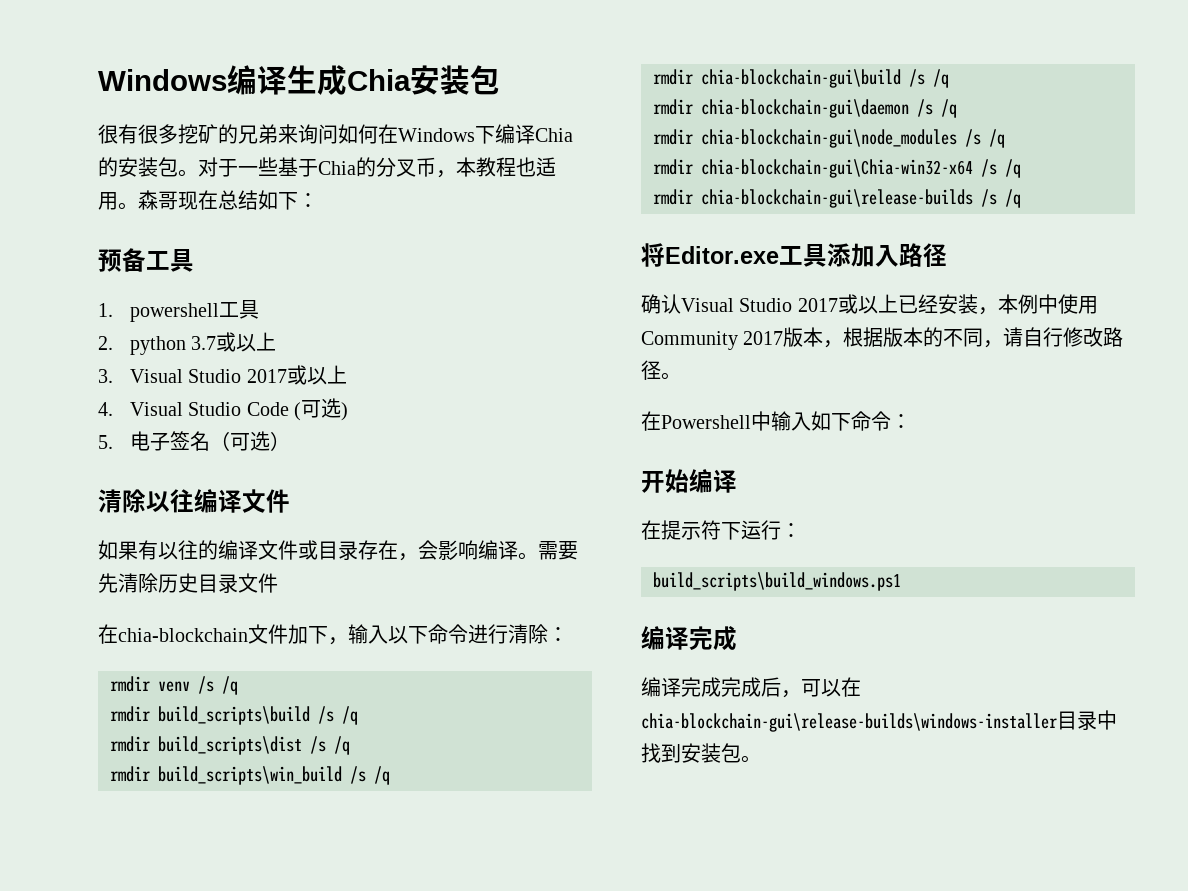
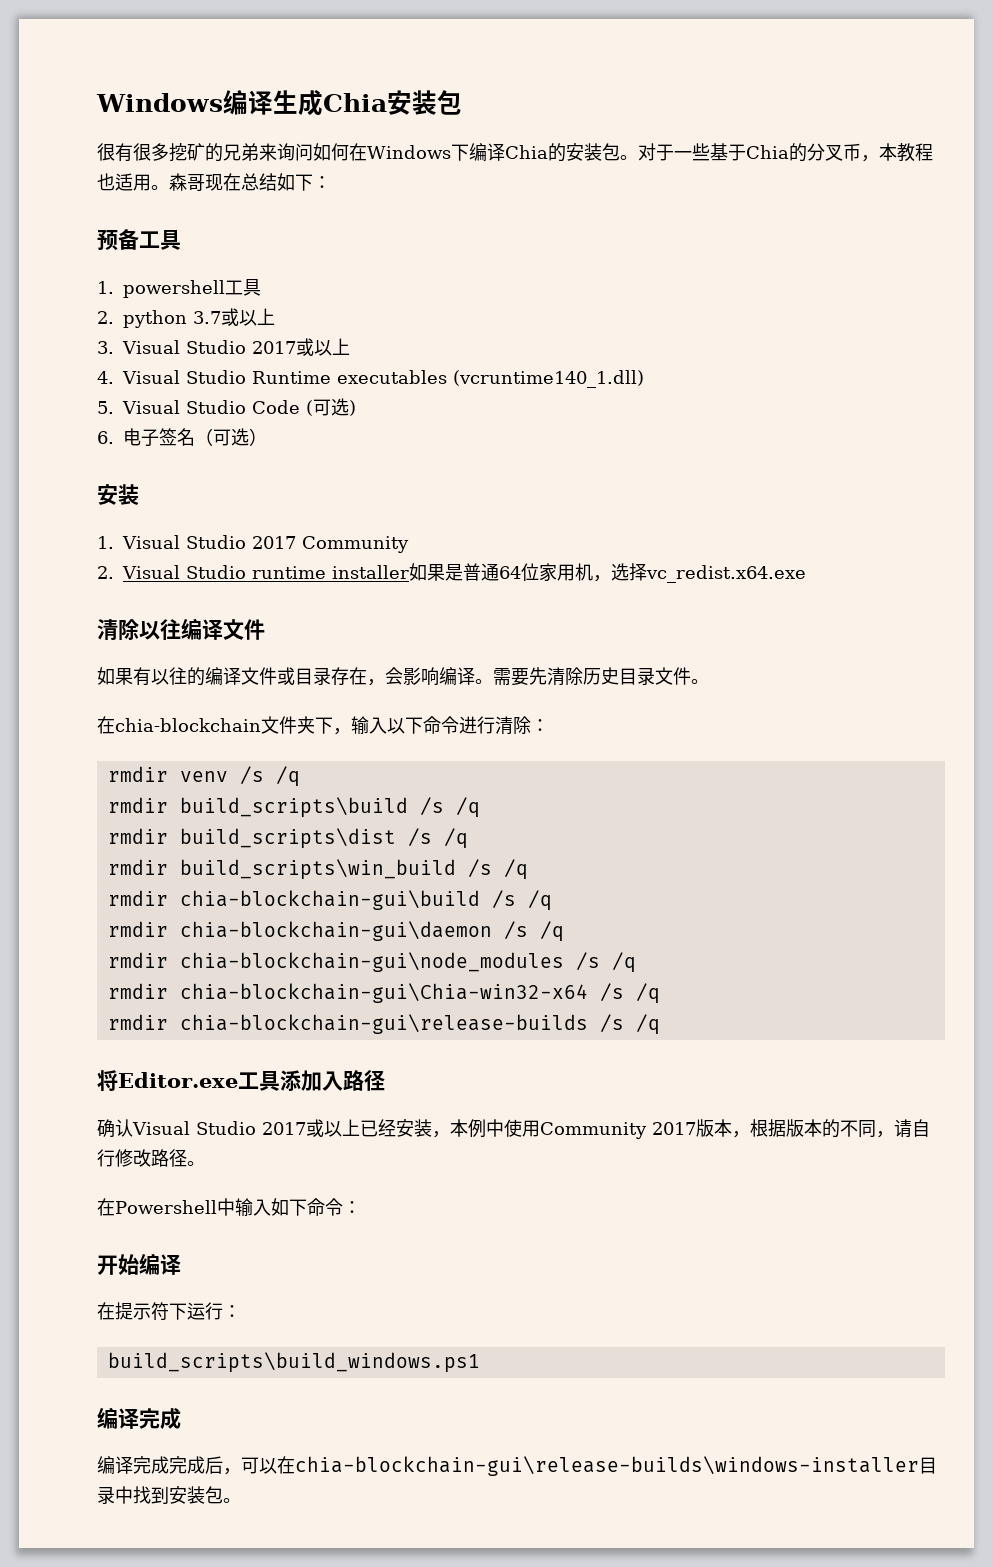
(242, 409) none -> [252,370,644,388] [97,400,246,414] Runtime executables (vcruntime140_1.dll) // 5. Visual Studio
[98,435,113,449] 5. -> [97,431,114,444] 6.
(290, 441) none -> [97,484,139,505] [97,535,409,553] [97,563,806,583] // 安装 // 1. Visual Studio 2017 Community // 2. Visual Studio runtime installer如果是普通64位家用机，选择vc_redist.x64.exe
(278, 583) none -> [691,679,709,684] 。
[288,624,308,644] 加 -> [297,716,315,734] 夹

